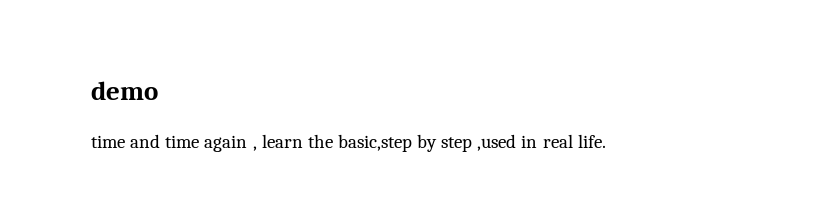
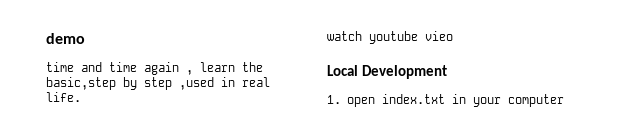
(606, 141) none -> [327,31,453,44] [327,65,447,79] [327,94,564,107] // watch youtube vieo // Local Development // 1. open index.txt in your computer

